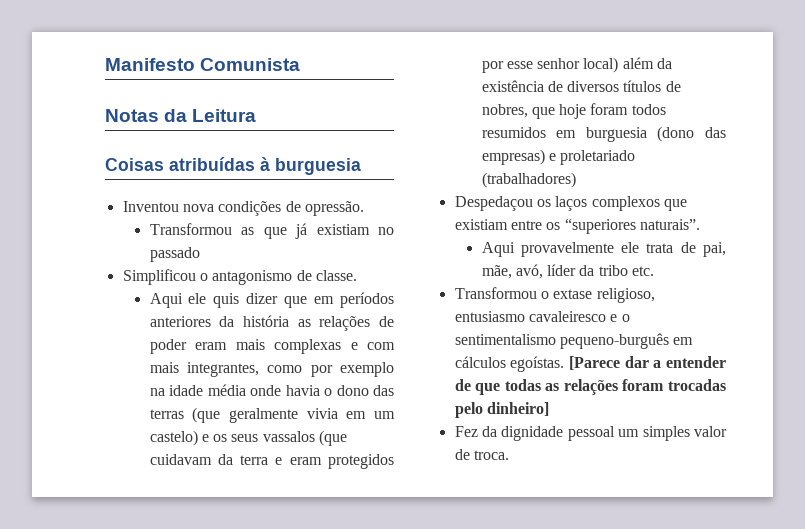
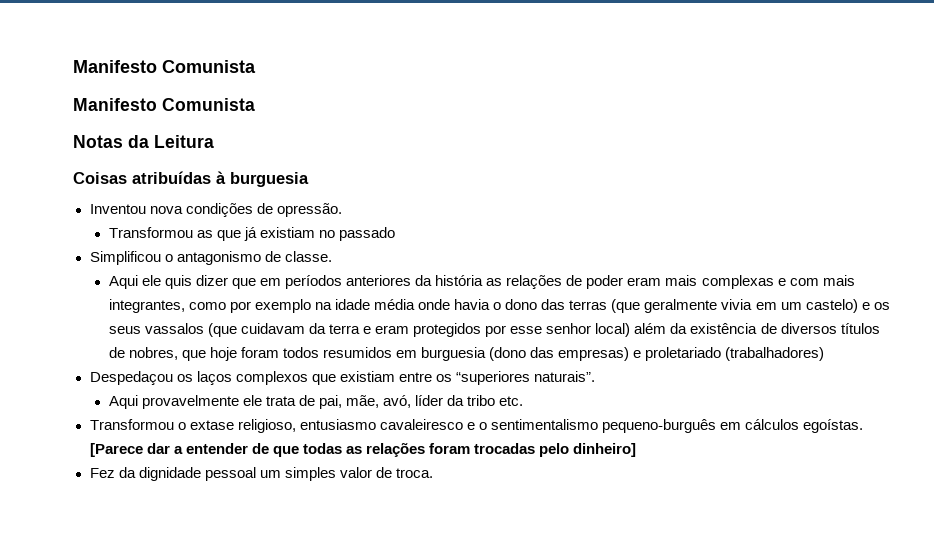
[105,58,301,71] Manifesto Comunista -> [73,60,256,73] [73,98,255,111] Manifesto Comunista // Manifesto Comunista

